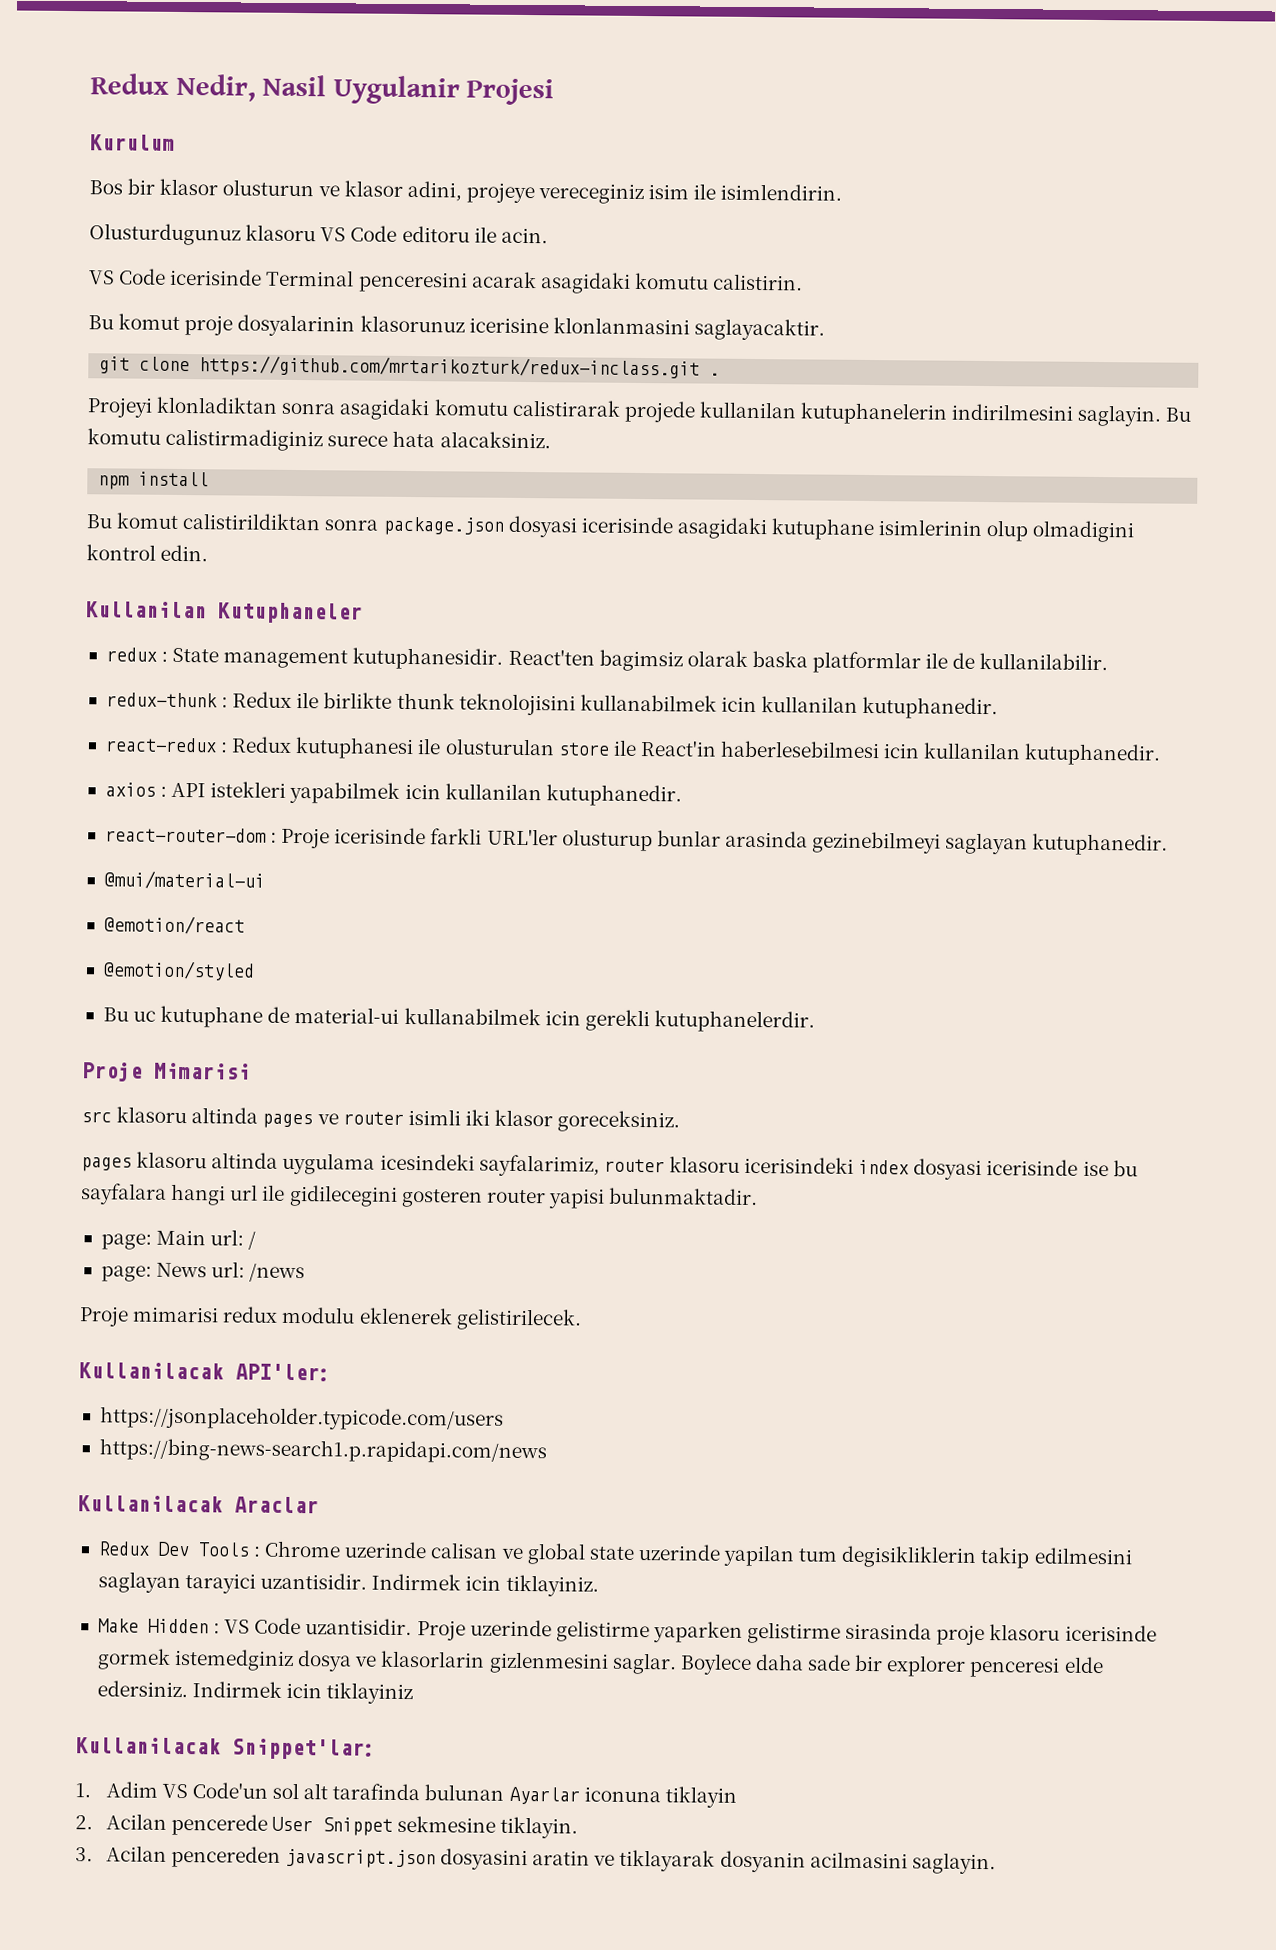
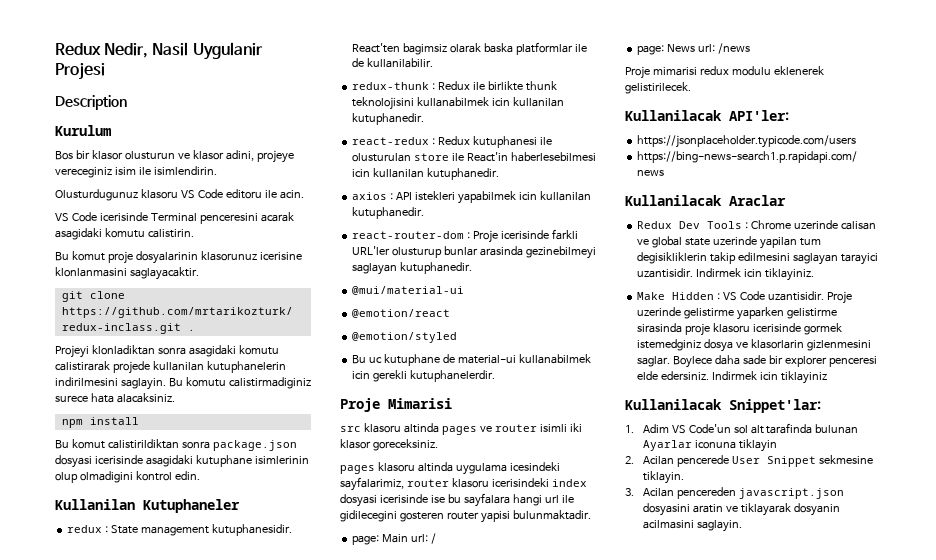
(555, 92) none -> [55,95,127,110] // Description

